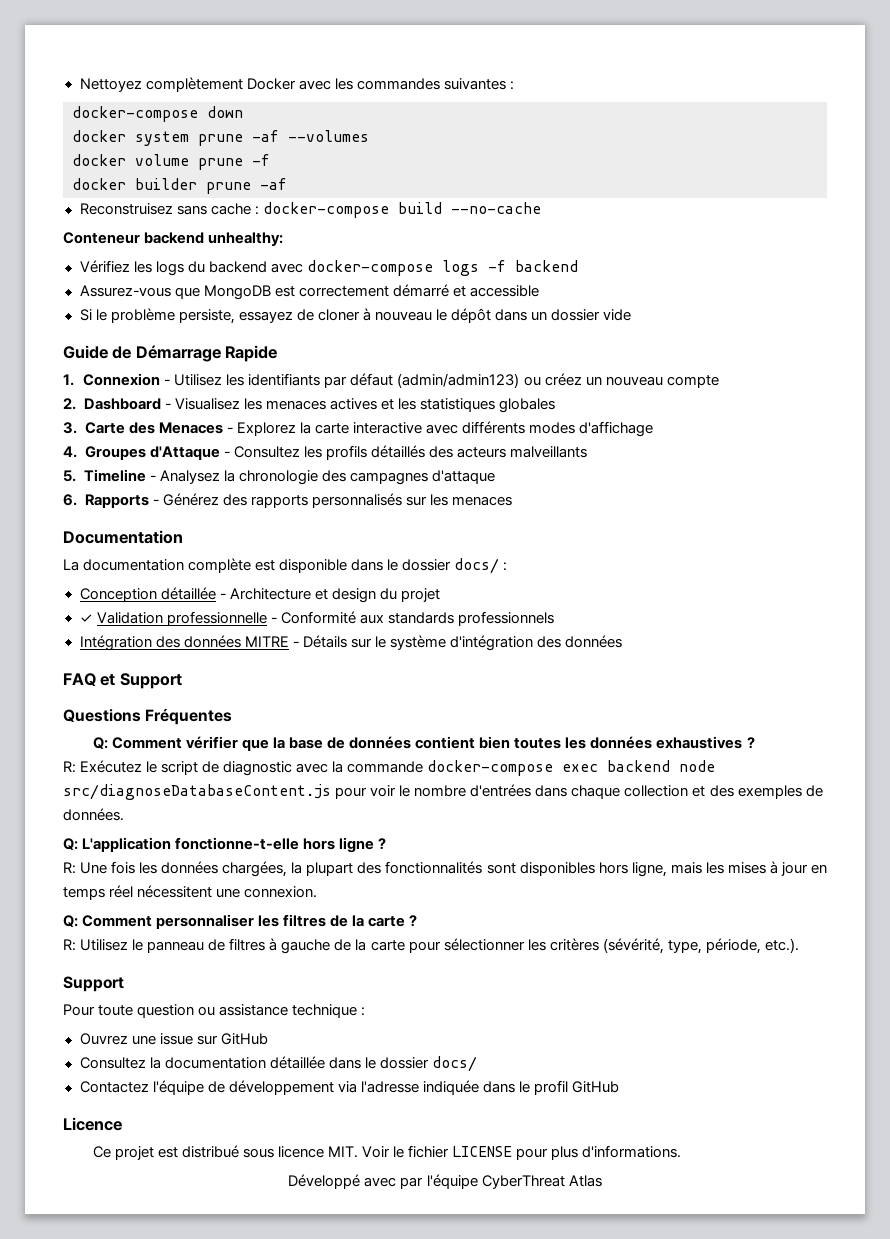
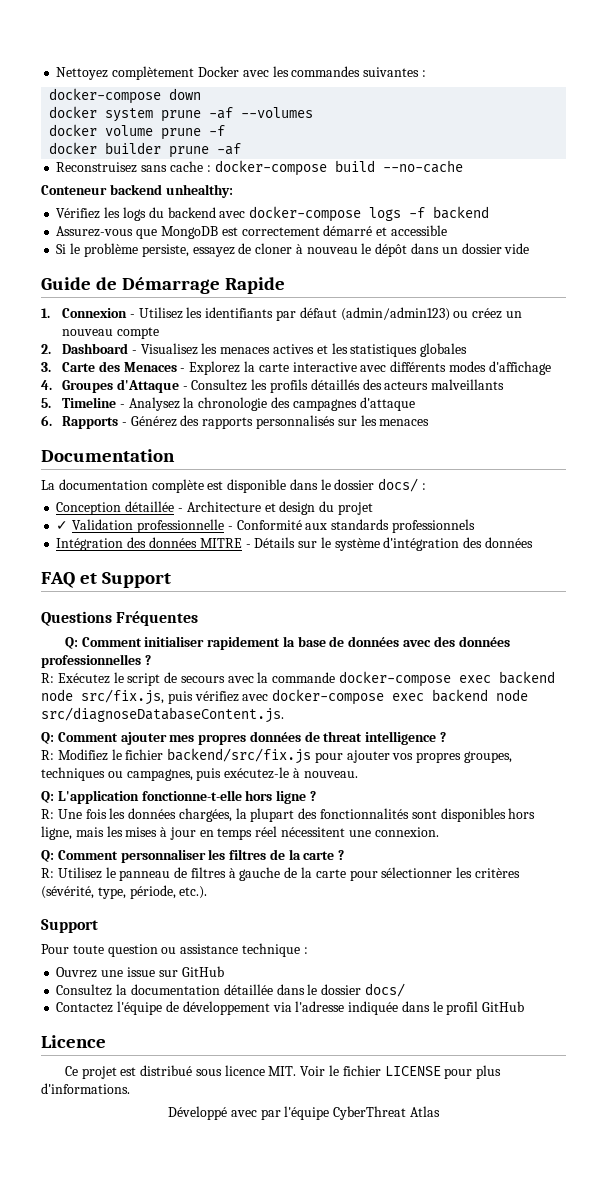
[185,736,269,751] vérifier que -> [144,636,281,650] initialiser rapidement
[415,736,743,749] contient bien toutes les données exhaustives -> [403,636,510,647] [41,654,141,668] avec des données professionnelles
[223,761,293,776] diagnostic -> [180,676,225,683] secours
[63,784,823,800] [63,808,124,821] src/diagnoseDatabaseContent.js pour voir le nombre d'entrées dans chaque collection et des exemples de données. -> [81,689,529,705] [41,707,284,723] [41,731,447,745] [41,748,513,764] [41,767,358,781] src/fix.js, puis vérifiez avec docker-compose exec backend node src/diagnoseDatabaseContent.js. // Q: Comment ajouter mes propres données de threat intelligence ? // R: Modifiez le fichier backend/src/fix.js pour ajouter vos propres groupes, techniques ou campagnes, puis exécutez-le à nouveau.

